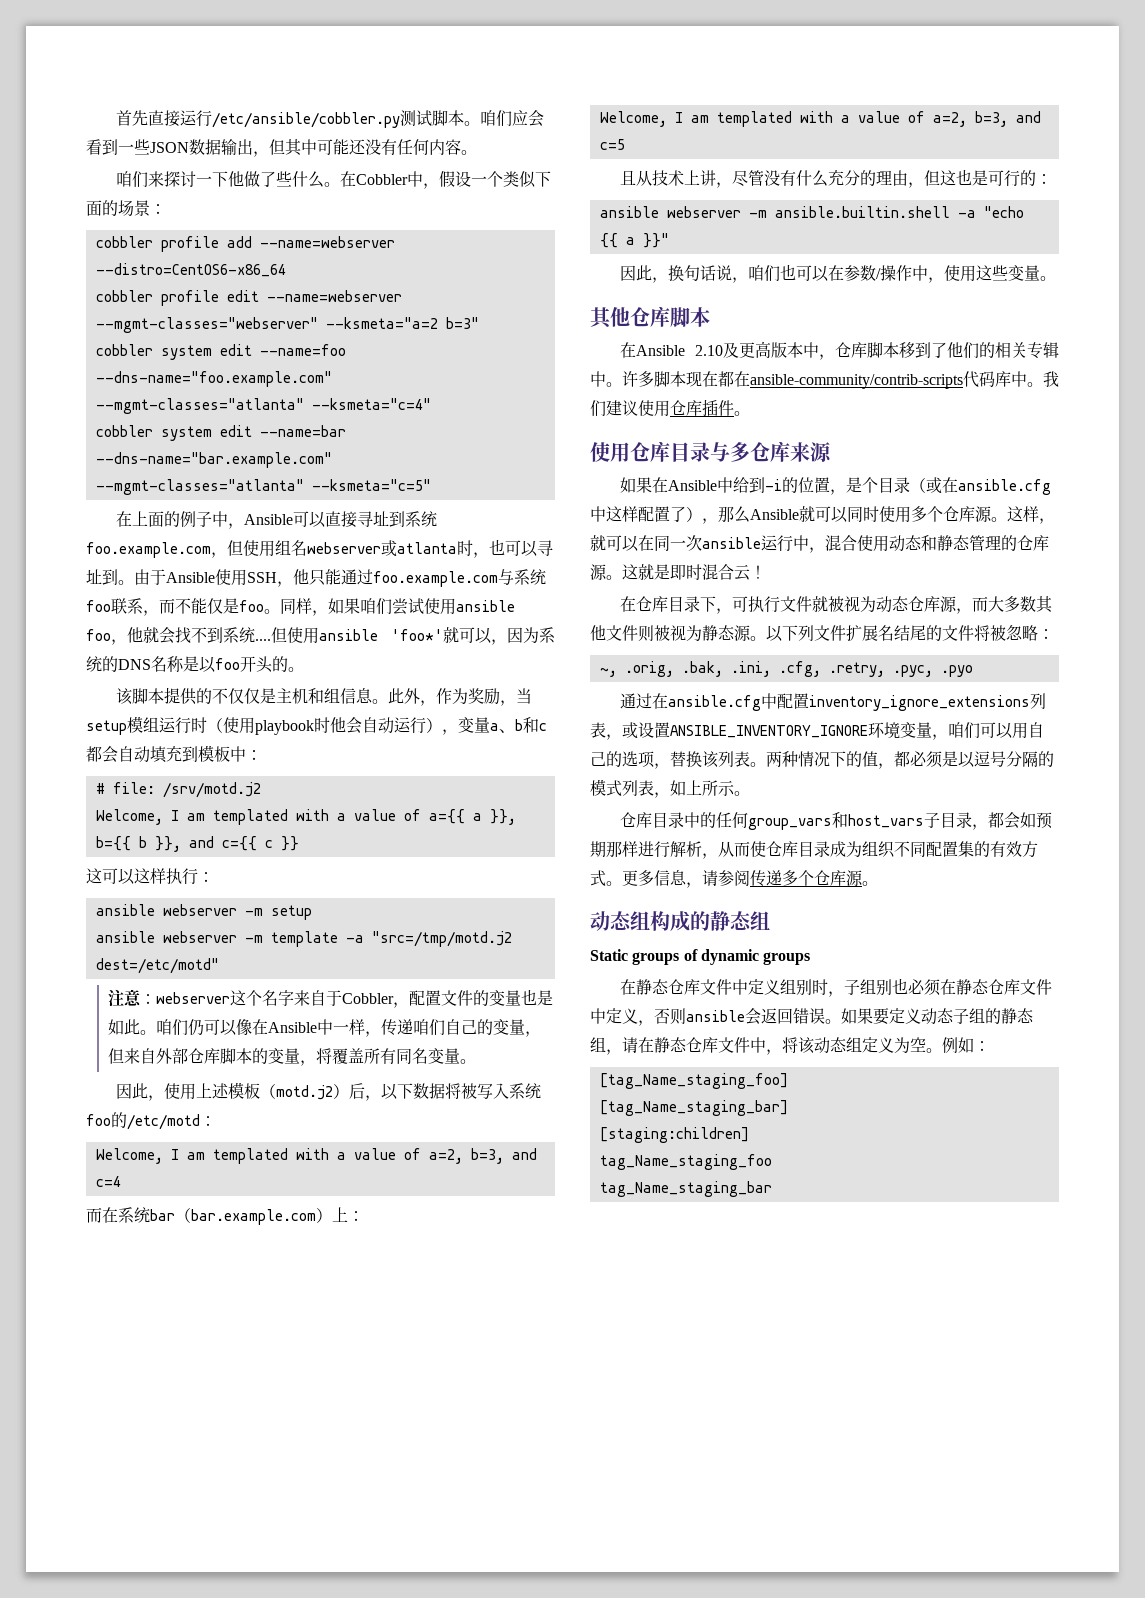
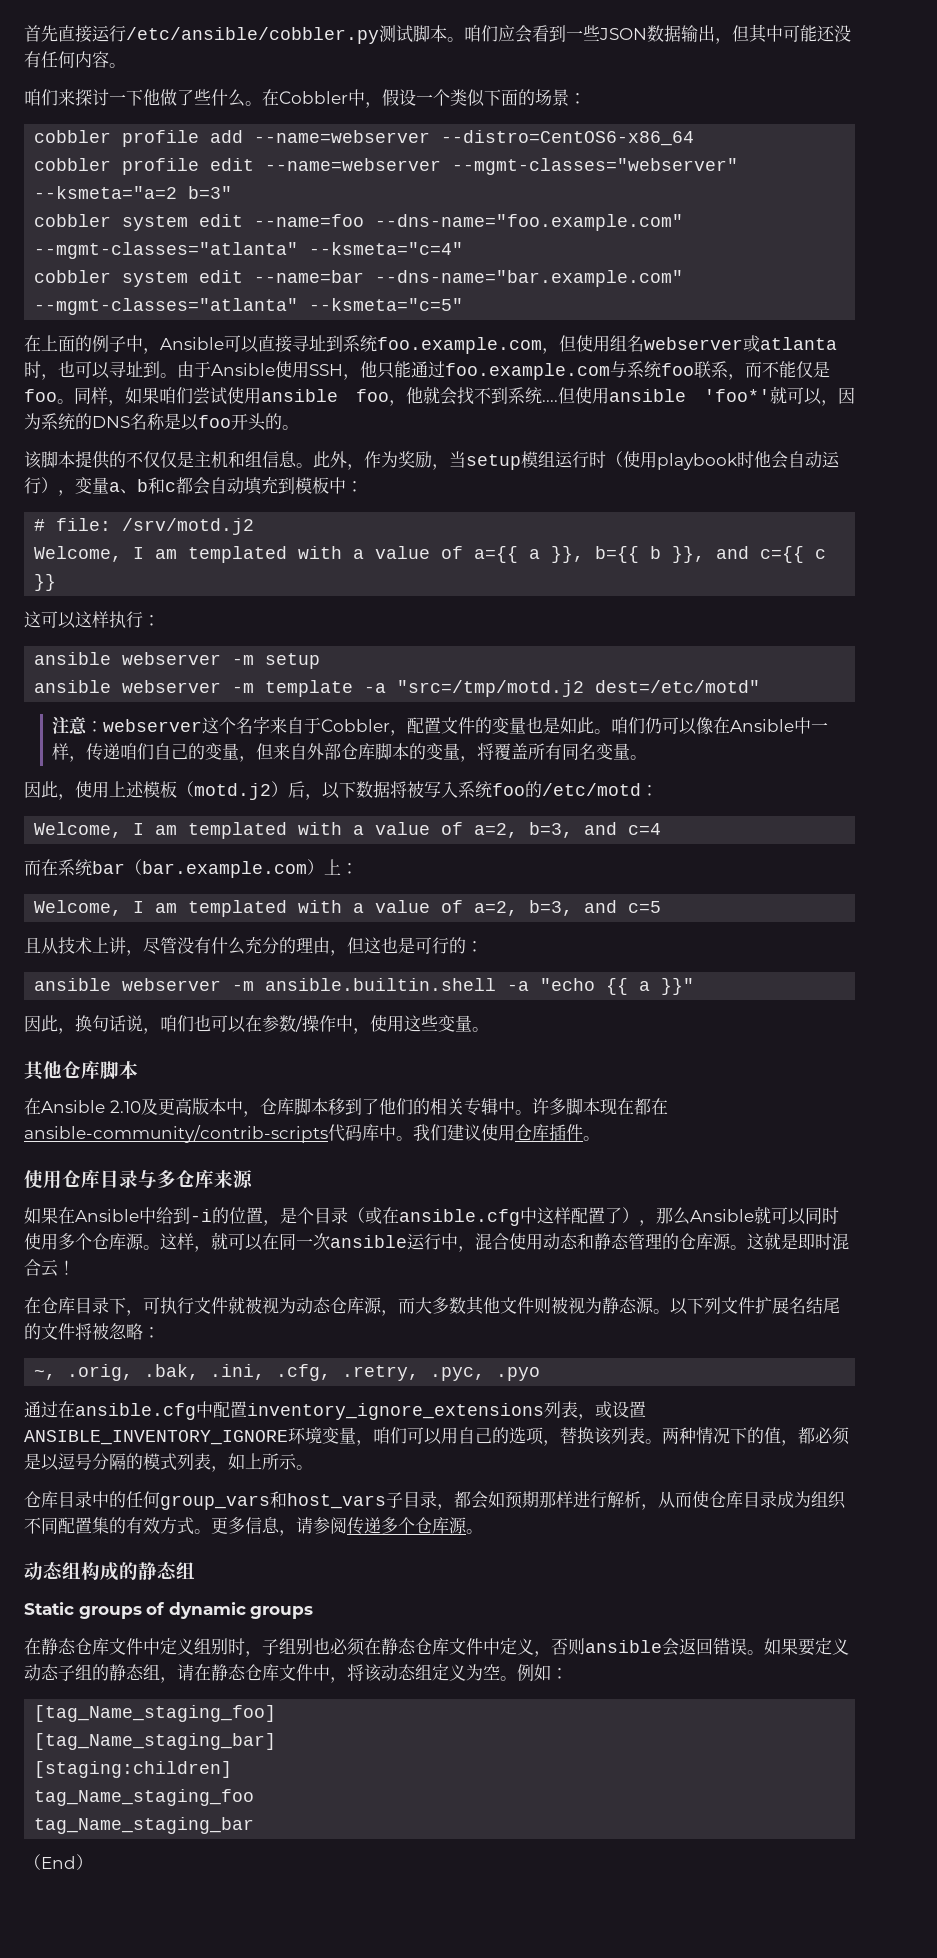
(772, 1189) none -> [24,1854,93,1870] // （End）

